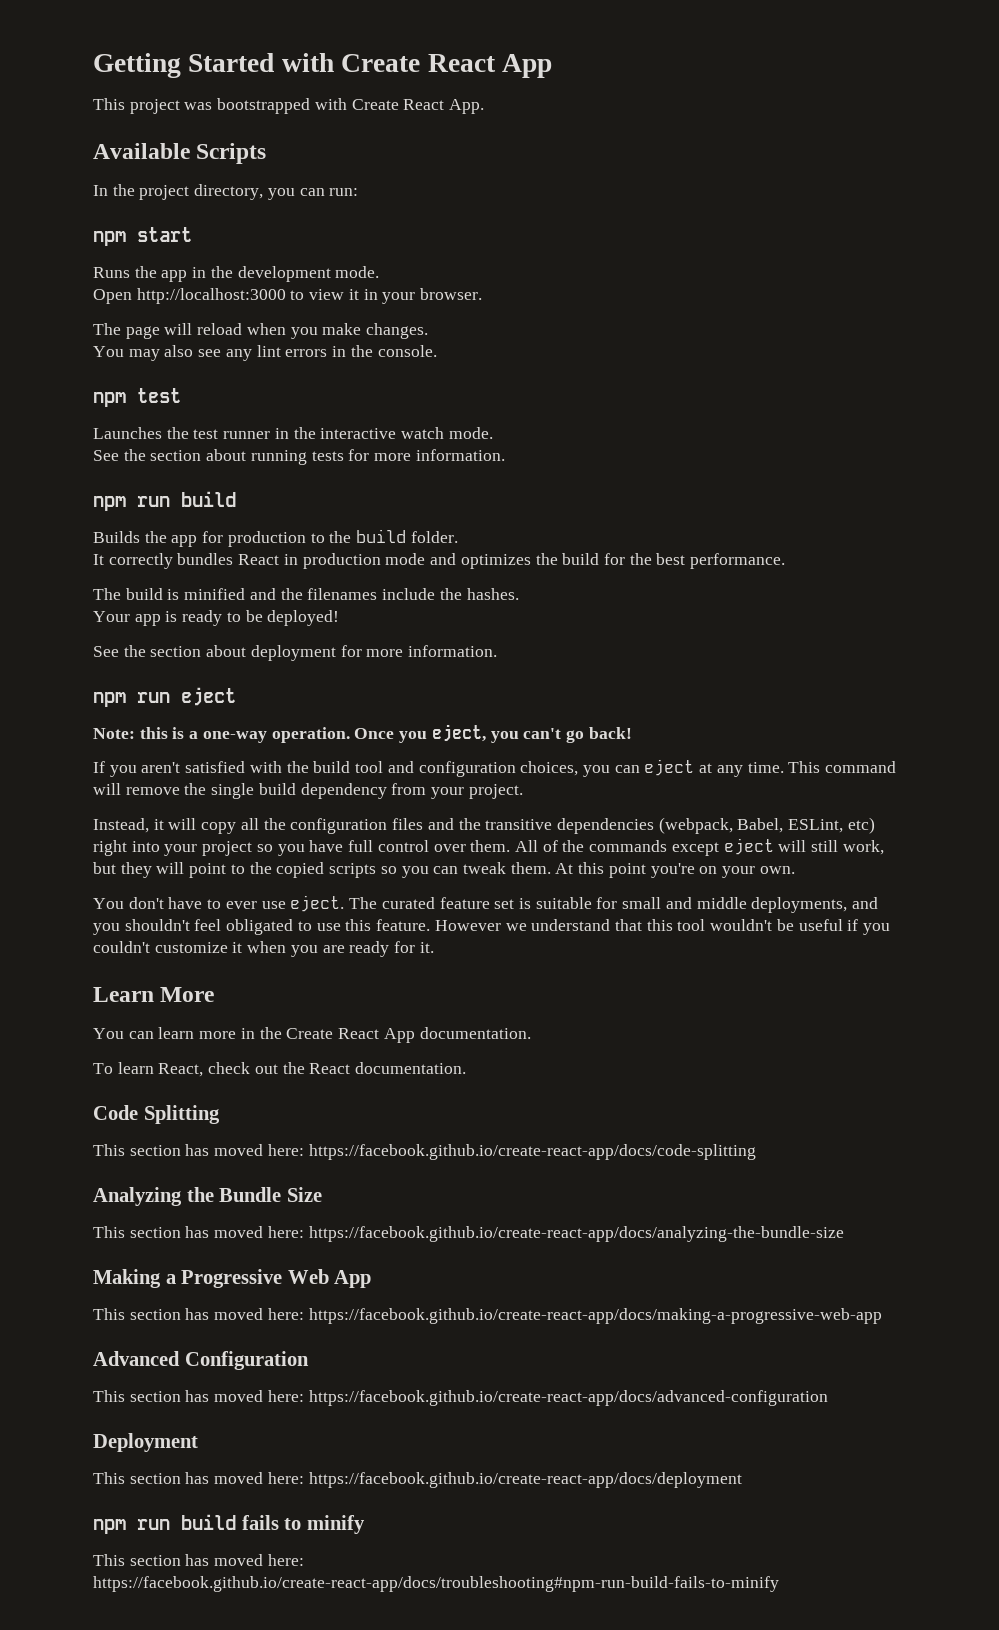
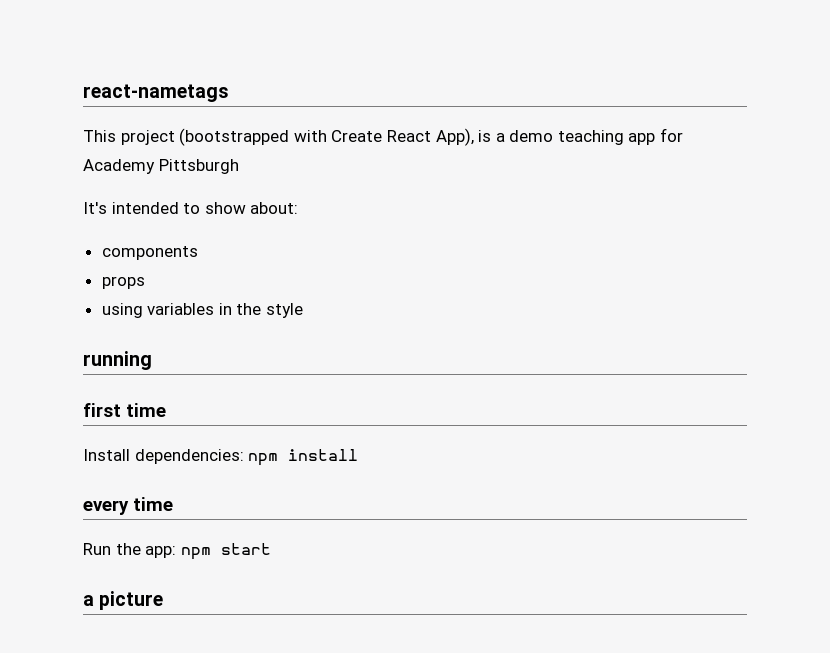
[93,53,553,78] [93,98,485,114] [93,143,267,164] [93,184,359,200] [93,227,192,246] [93,266,380,282] [93,288,483,304] [93,323,429,339] [93,345,437,361] [93,388,181,407] [93,427,493,439] [93,449,505,465] [93,491,236,511] [93,529,458,547] [93,553,786,569] [93,588,519,600] [93,610,340,626] [93,645,498,661] [93,687,236,707] [93,724,632,743] [93,759,897,777] [93,783,523,799] [93,817,875,834] [93,838,884,856] [93,862,795,878] [93,895,879,913] [93,919,891,935] [93,941,434,957] [93,987,215,1002] [93,1027,531,1043] [93,1062,467,1077] [93,1105,220,1124] [93,1144,756,1160] [93,1187,322,1206] [93,1226,844,1242] [93,1269,372,1288] [93,1308,882,1324] [93,1351,309,1370] [93,1390,828,1406] [93,1433,198,1452] [93,1472,742,1488] [93,1514,365,1534] [93,1554,304,1566] [93,1576,779,1592] Getting Started with Create React App // This project was bootstrapped with Create React App. // Available Scripts // In the project directory, you can run: // npm start // Runs the app in the development mode. // Open http://localhost:3000 to view it in your browser. // The page will reload when you make changes. // You may also see any lint errors in the console. // npm test // Launches the test runner in the interactive watch mode. // See the section about running tests for more information. // npm run build // Builds the app for production to the build folder. // It correctly bundles React in production mode and optimizes the build for the best performance. // The build is minified and the filenames include the hashes. // Your app is ready to be deployed! // See the section about deployment for more information. // npm run eject // Note: this is a one-way operation. Once you eject, you can't go back! // If you aren't satisfied with the build tool and configuration choices, you can eject at any time. This command will remove the single build dependency from your project. // Instead, it will copy all the configuration files and the transitive dependencies (webpack, Babel, ESLint, etc) right into your project so you have full control over them. All of the commands except eject will still work, but they will point to the copied scripts so you can tweak them. At this point you're on your own. // You don't have to ever use eject. The curated feature set is suitable for small and middle deployments, and you shouldn't feel obligated to use this feature. However we understand that this tool wouldn't be useful if you couldn't customize it when you are ready for it. // Learn More // You can learn more in the Create React App documentation. // To learn React, check out the React documentation. // Code Splitting // This section has moved here: https://facebook.github.io/create-react-app/docs/code-splitting // Analyzing the Bundle Size // This section has moved here: https://facebook.github.io/create-react-app/docs/analyzing-the-bundle-size // Making a Progressive Web App // This section has moved here: https://facebook.github.io/create-react-app/docs/making-a-progressive-web-app // Advanced Configuration // This section has moved here: https://facebook.github.io/create-react-app/docs/advanced-configuration // Deployment // This section has moved here: https://facebook.github.io/create-react-app/docs/deployment // npm run build fails to minify // This section has moved here: https://facebook.github.io/create-react-app/docs/troubleshooting#npm-run-build-fails-to-minify -> [83,84,229,102] [83,128,684,146] [83,159,239,174] [83,202,299,214] [101,246,198,260] [101,276,145,289] [101,303,304,318] [83,351,152,370] [83,403,166,417] [83,449,359,466] [83,497,173,515] [83,543,271,560] [83,591,164,610] react-nametags // This project (bootstrapped with Create React App), is a demo teaching app for Academy Pittsburgh // It's intended to show about: // components // props // using variables in the style // running // first time // Install dependencies: npm install // every time // Run the app: npm start // a picture

